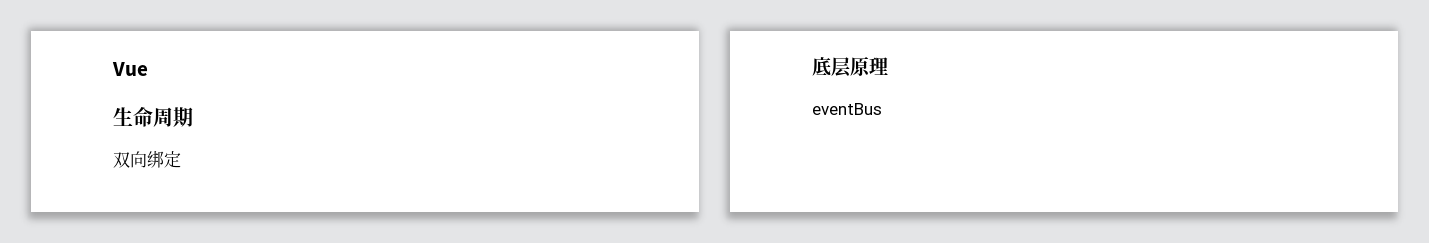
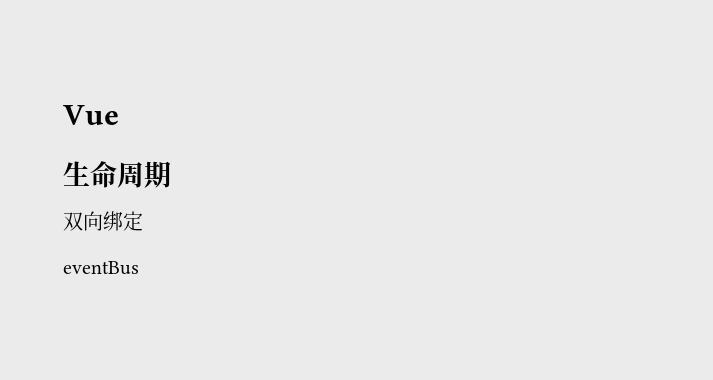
[812,57,888,77] // 底层原理 -> (143, 221) none

